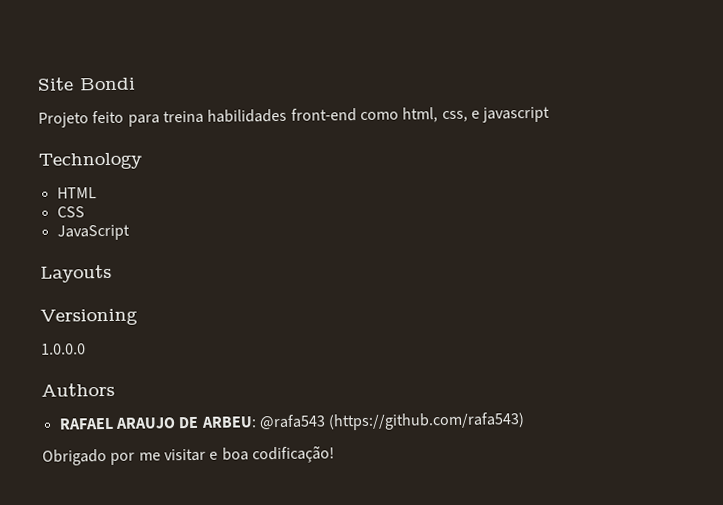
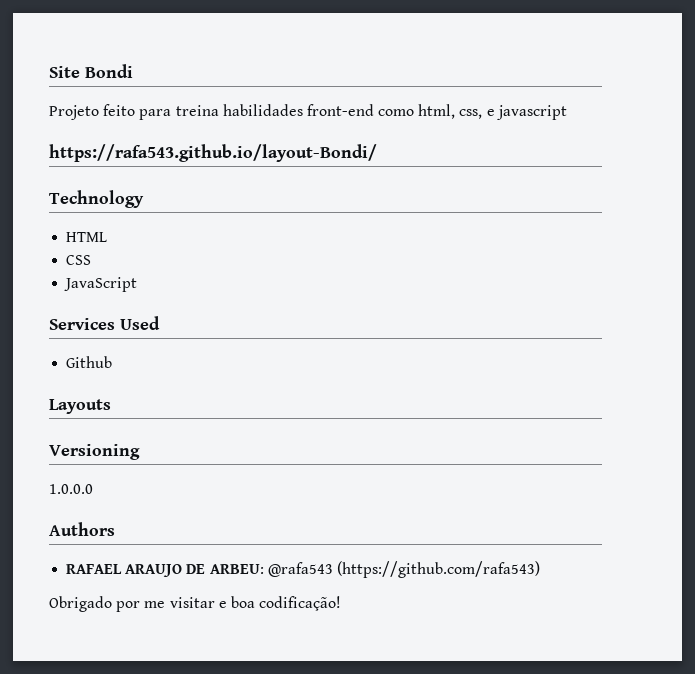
(551, 114) none -> [49,144,377,162] // https://rafa543.github.io/layout-Bondi/
(130, 232) none -> [49,316,160,330] [66,356,113,368] // Services Used // Github

